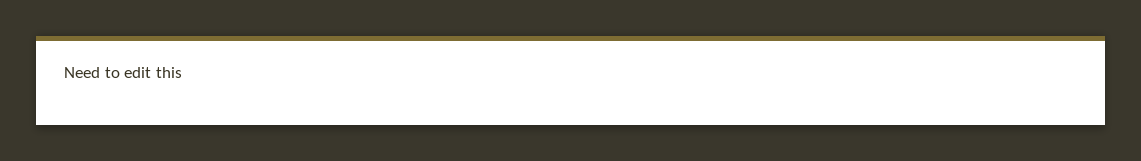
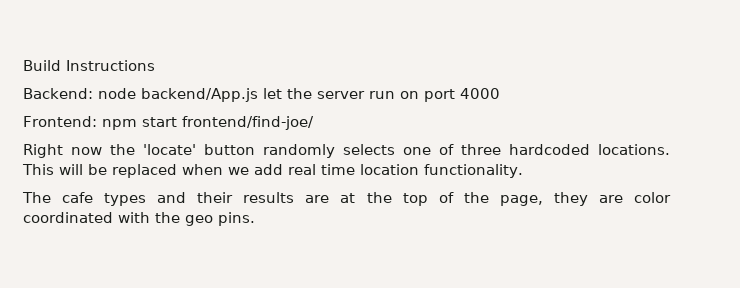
[64,67,182,78] Need to edit this -> [23,60,155,71] [23,88,500,102] [23,116,314,130] [23,144,670,158] [22,164,523,178] [22,192,672,206] [23,212,255,226] Build Instructions // Backend: node backend/App.js let the server run on port 4000 // Frontend: npm start frontend/find-joe/ // Right now the 'locate' button randomly selects one of three hardcoded locations. This will be replaced when we add real time location functionality. // The cafe types and their results are at the top of the page, they are color coordinated with the geo pins.

